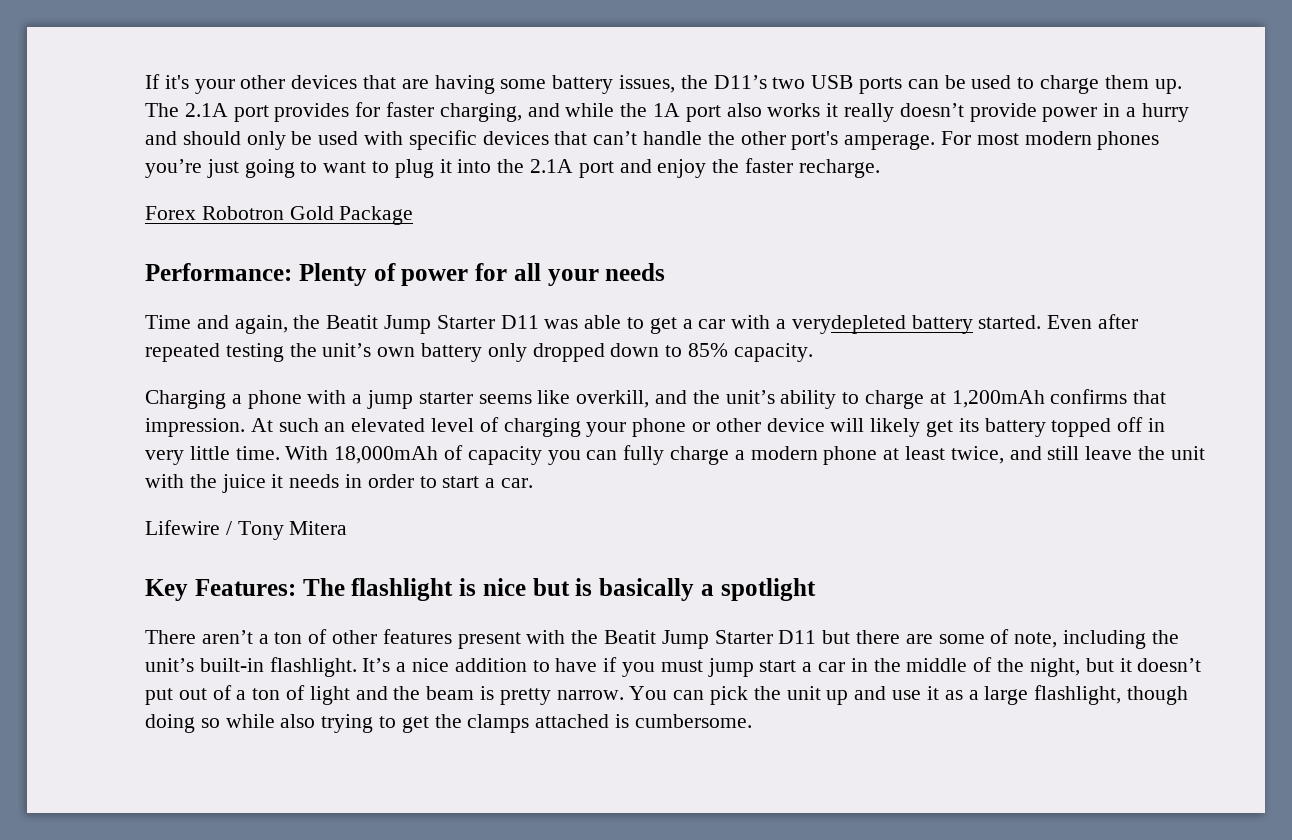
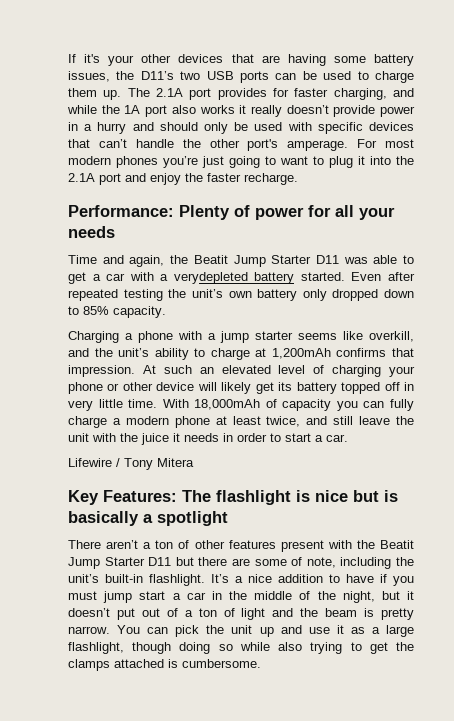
[145,206,414,225] // Forex Robotron Gold Package -> (298, 179) none

